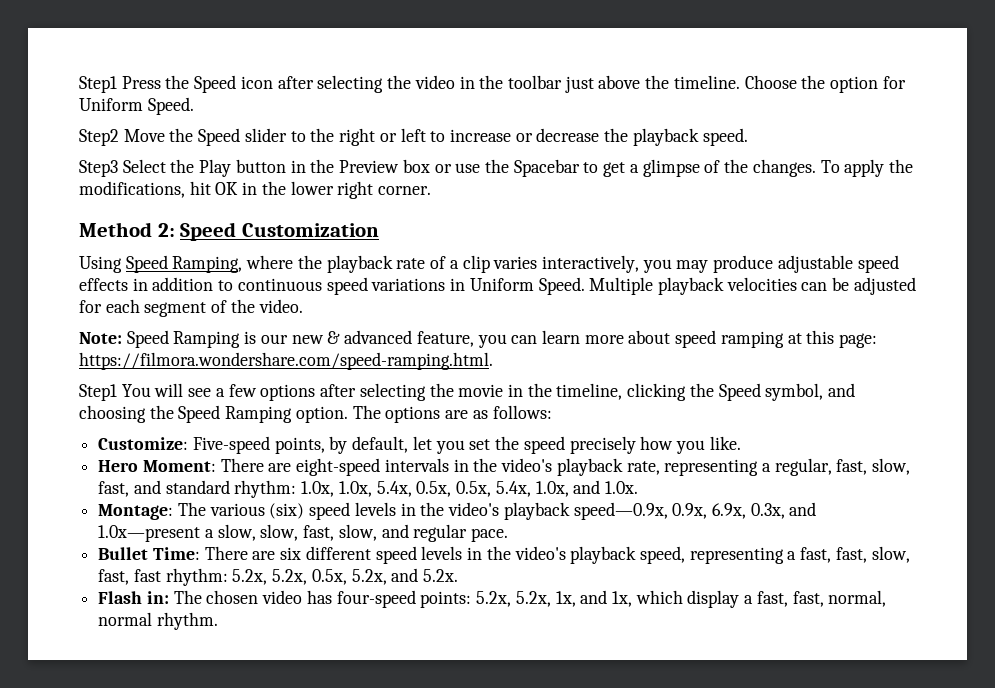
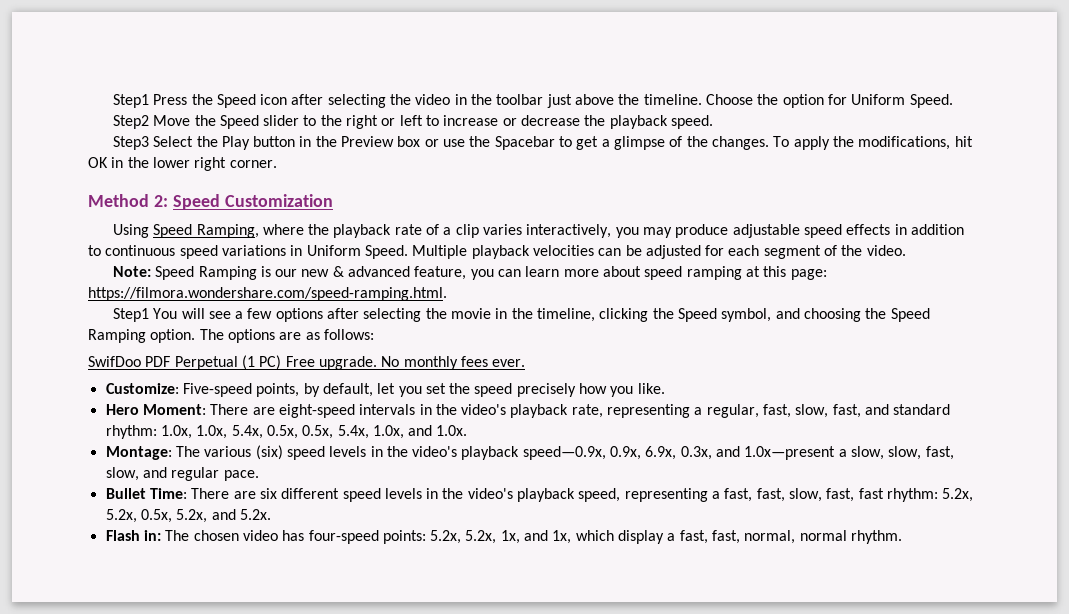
(552, 412) none -> [88,355,526,370] // SwifDoo PDF Perpetual (1 PC) Free upgrade. No monthly fees ever.

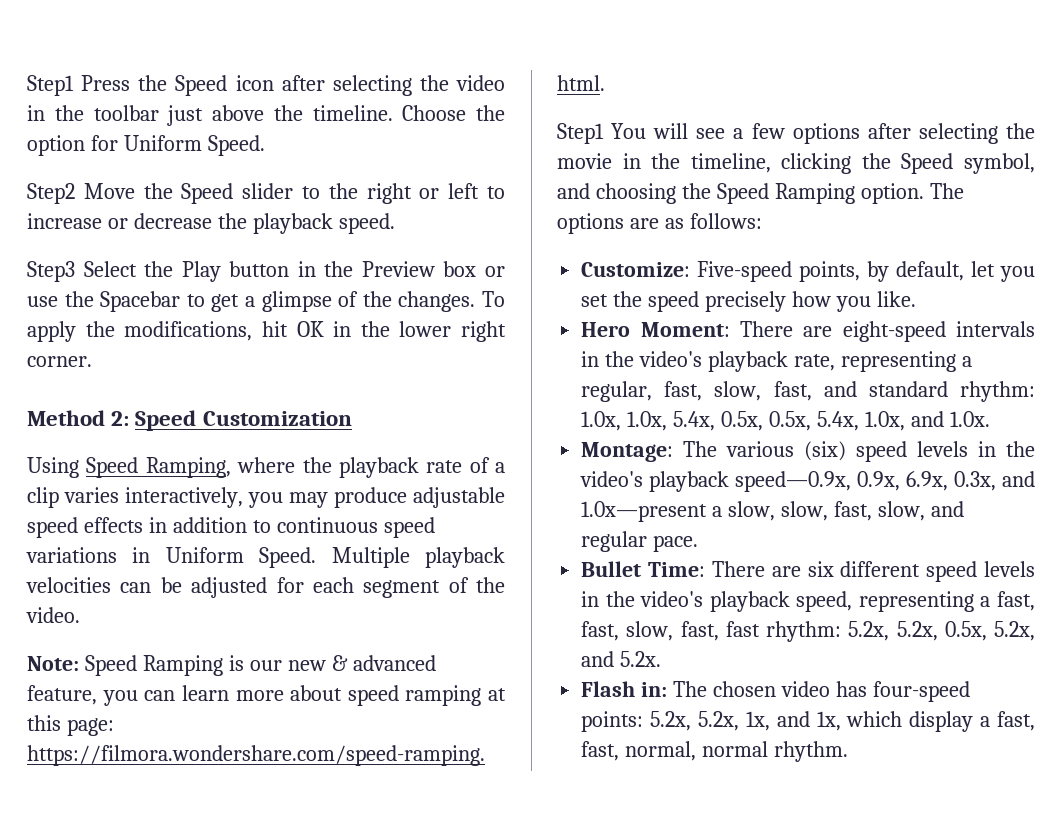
[88,355,526,370] // SwifDoo PDF Perpetual (1 PC) Free upgrade. No monthly fees ever. -> (762, 221) none

